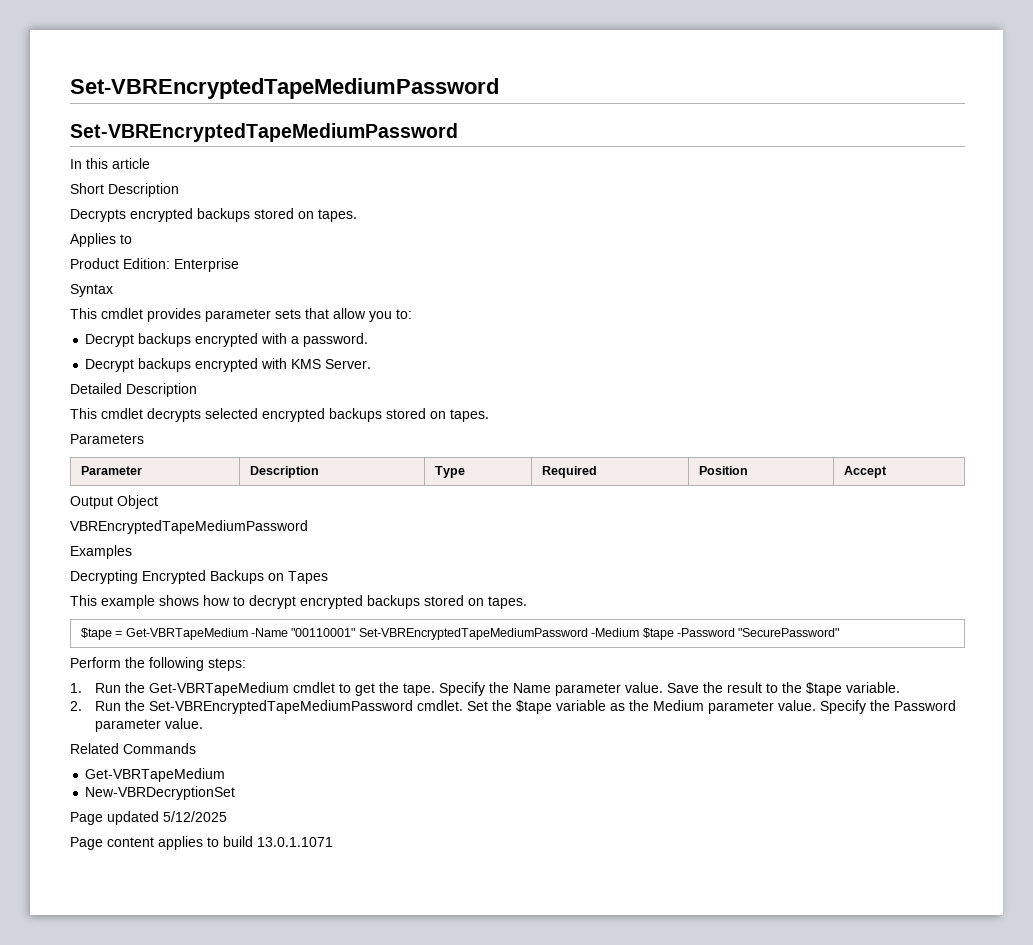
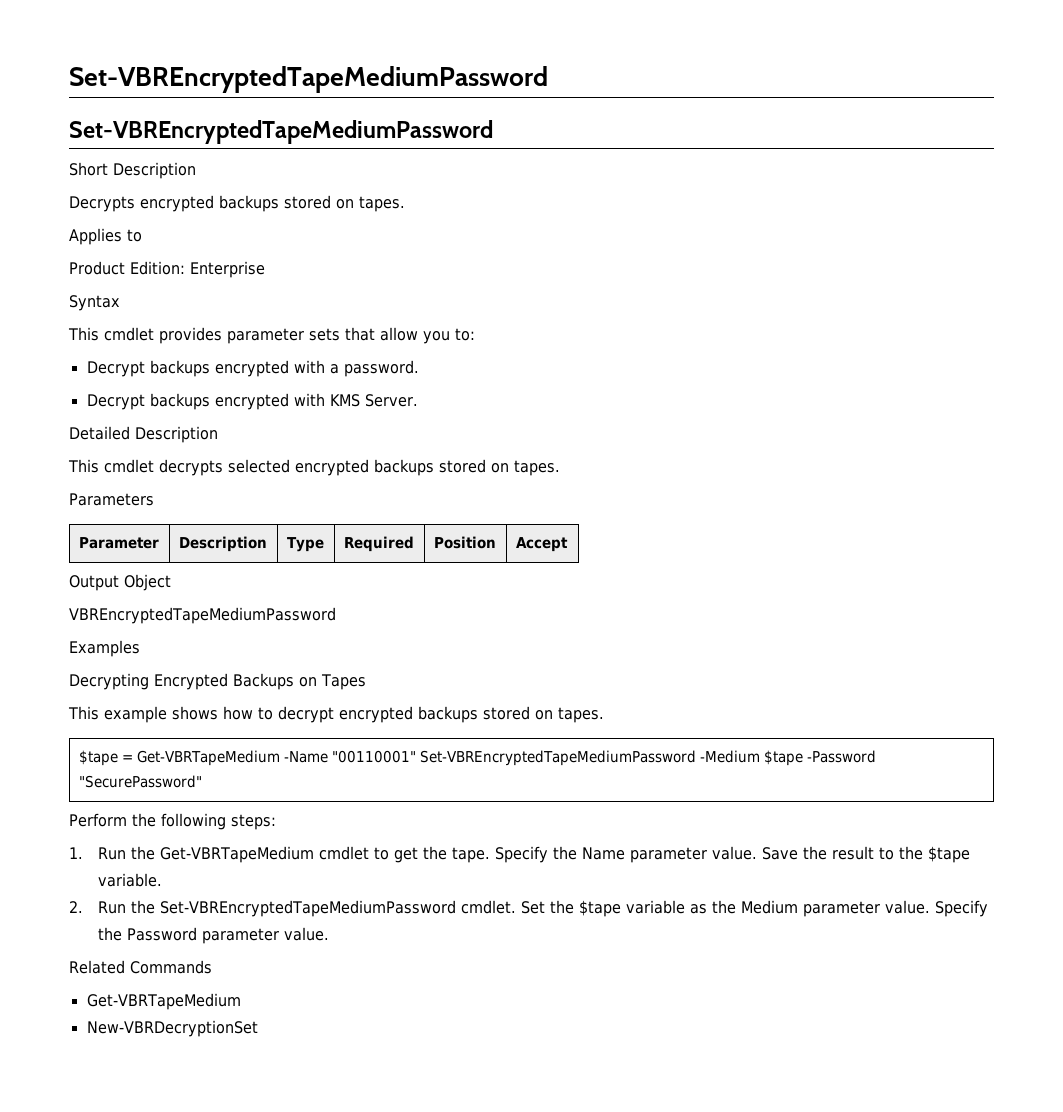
[70,158,150,169] // In this article -> (493, 132) none
[70,811,227,825] [70,836,333,850] // Page updated 5/12/2025 // Page content applies to build 13.0.1.1071 -> (258, 1028) none

